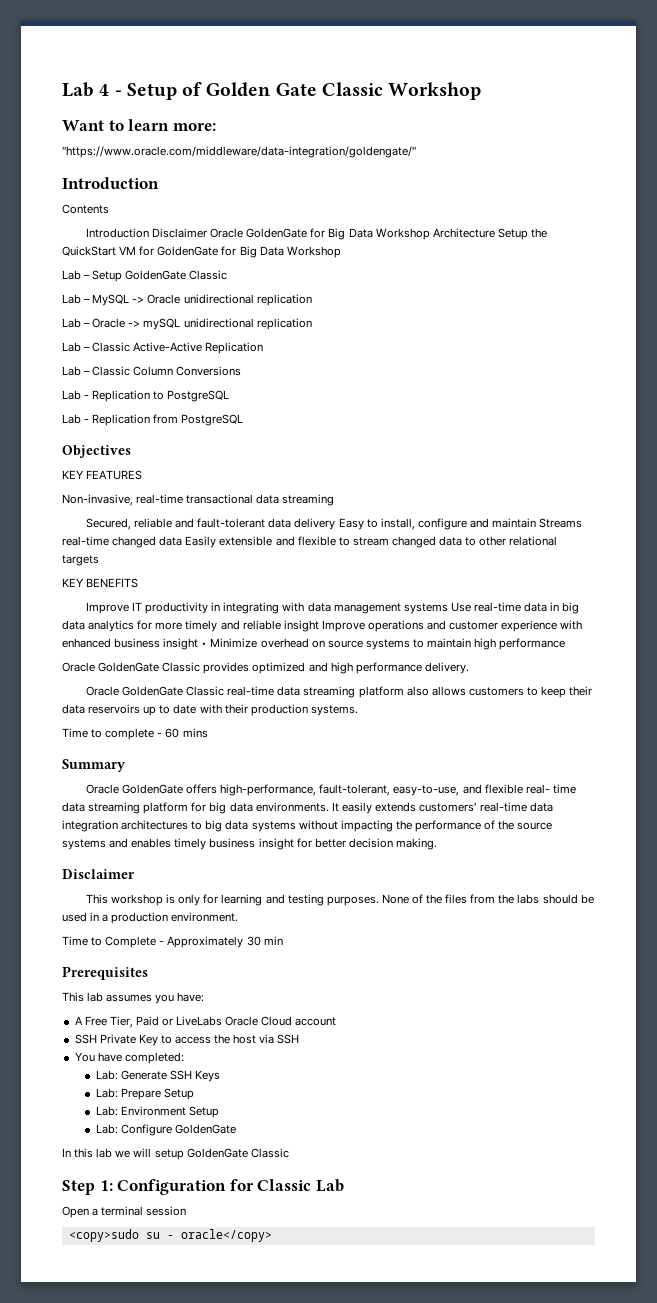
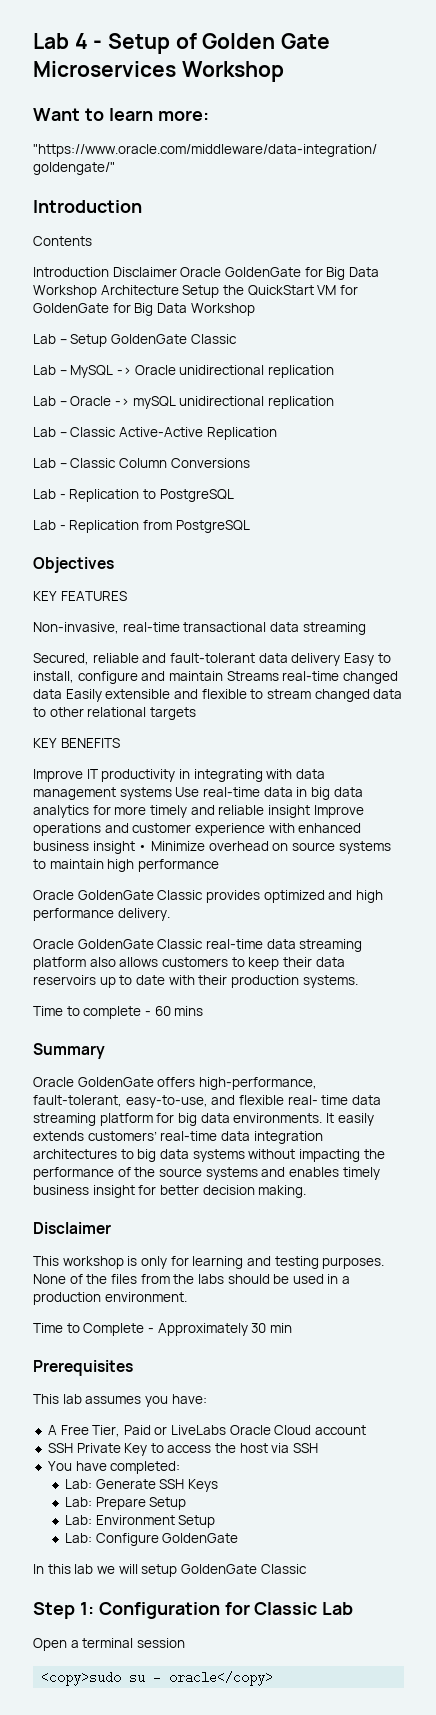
[321,82,383,96] Classic -> [33,61,176,77] Microservices

